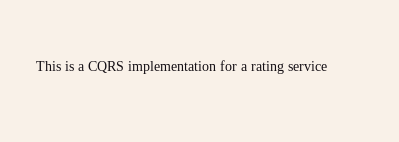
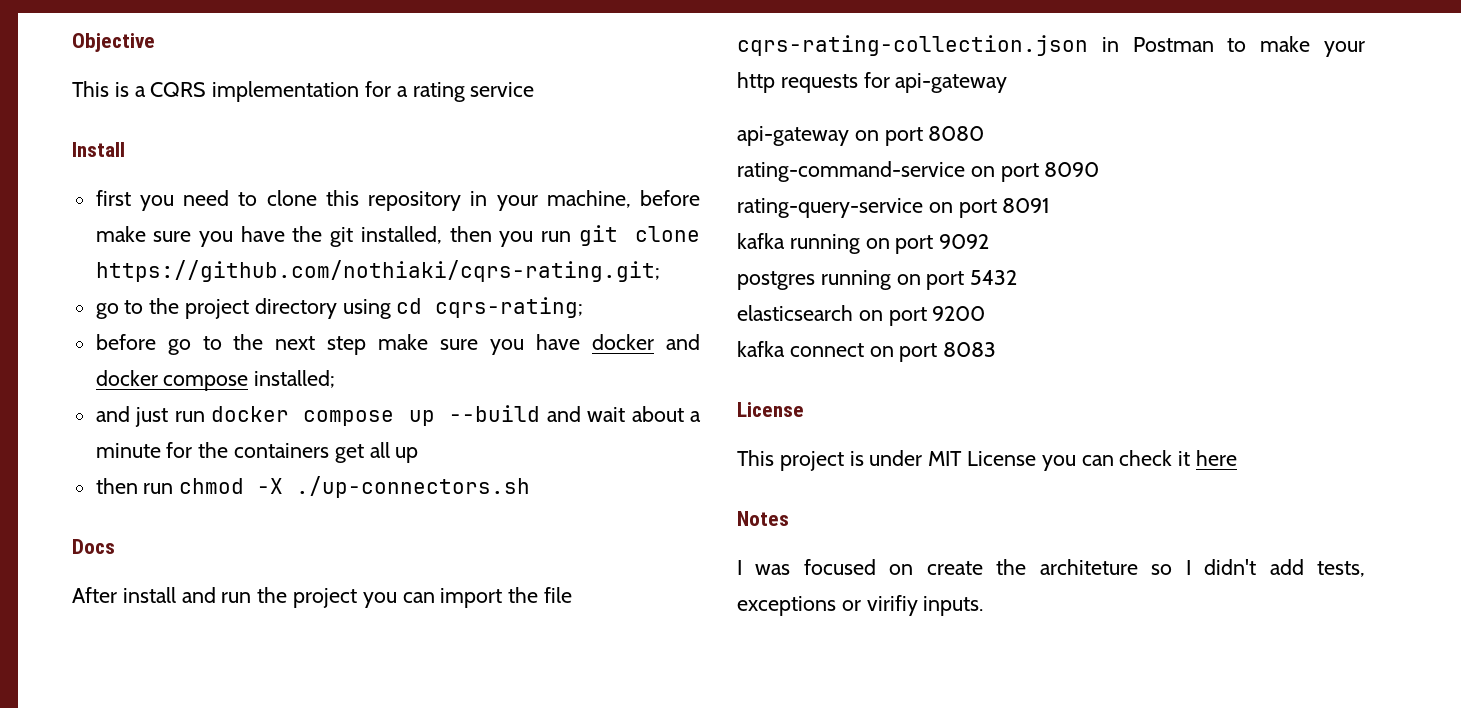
(36, 66) none -> [72,33,155,52] Objective //
(327, 66) none -> [72,142,125,157] [95,190,700,211] [95,225,700,247] [95,260,660,282] [95,297,584,319] [95,334,701,355] [95,370,336,391] [95,405,702,427] [95,442,419,463] [95,476,531,498] [72,539,115,554] [72,587,573,608] [737,35,1365,57] [737,72,1008,93] [737,126,985,146] [737,161,1100,182] [737,198,1051,218] [737,233,990,254] [737,270,1018,290] [737,305,986,326] [737,341,997,362] [737,402,804,417] [737,450,1238,471] [737,511,789,526] [737,559,1365,577] [737,595,984,616] // Install // first you need to clone this repository in your machine, before make sure you have the git installed, then you run git clone https://github.com/nothiaki/cqrs-rating.git; // go to the project directory using cd cqrs-rating; // before go to the next step make sure you have docker and docker compose installed; // and just run docker compose up --build and wait about a minute for the containers get all up // then run chmod -X ./up-connectors.sh // Docs // After install and run the project you can import the file cqrs-rating-collection.json in Postman to make your http requests for api-gateway // api-gateway on port 8080 // rating-command-service on port 8090 // rating-query-service on port 8091 // kafka running on port 9092 // postgres running on port 5432 // elasticsearch on port 9200 // kafka connect on port 8083 // License // This project is under MIT License you can check it here // Notes // I was focused on create the architeture so I didn't add tests, exceptions or virifiy inputs.

